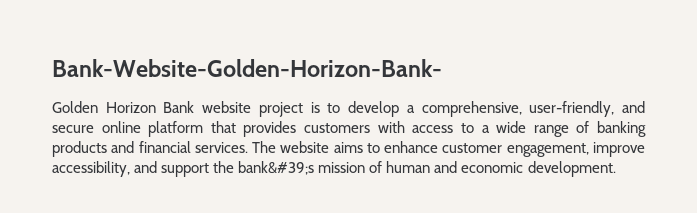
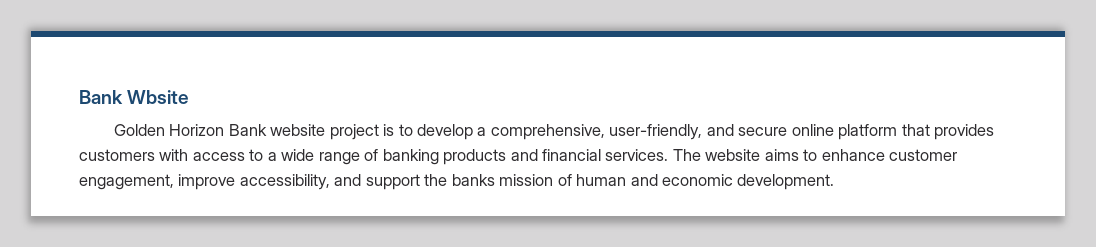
[52,59,442,77] Bank-Website-Golden-Horizon-Bank- -> [79,90,190,104] Bank Wbsite
[238,161,315,175] bank&#39;s -> [451,174,495,186] banks

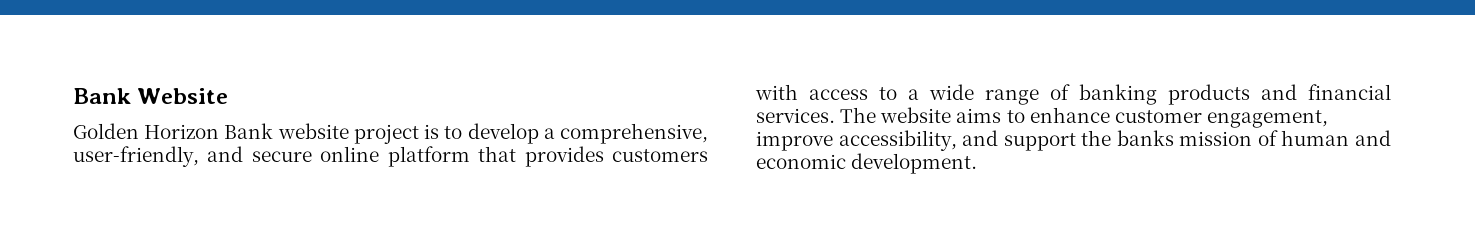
[79,90,190,104] Bank Wbsite -> [73,88,229,104] Bank Website

